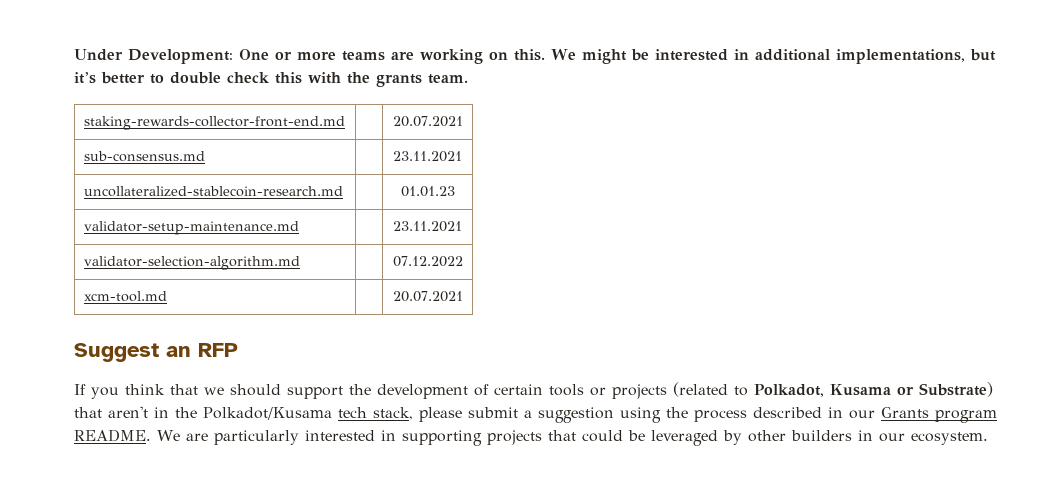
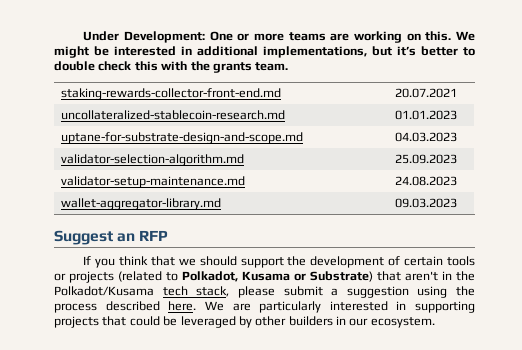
[392,116,463,127] [83,151,205,162] [393,151,462,162] | 20.07.2021 // sub-consensus.md | | 23.11.2021 -> [395,88,457,98] 20.07.2021
[400,186,455,197] [83,221,299,235] [393,221,462,232] [83,256,300,270] [392,256,463,267] [83,291,167,302] [392,291,463,302] | 01.01.23 // validator-setup-maintenance.md | | 23.11.2021 // validator-selection-algorithm.md | | 07.12.2022 // xcm-tool.md | | 20.07.2021 -> [395,110,457,120] [60,132,303,144] [395,132,457,142] [60,154,244,166] [395,154,457,164] [60,176,245,188] [395,176,457,186] [60,198,221,210] [395,198,457,208] 01.01.2023 // uptane-for-substrate-design-and-scope.md | 04.03.2023 // validator-selection-algorithm.md | 25.09.2023 // validator-setup-maintenance.md | 24.08.2023 // wallet-aggregator-library.md | 09.03.2023
[828,407,997,423] [74,429,151,442] in our Grants program README. -> [168,301,197,311] here.

